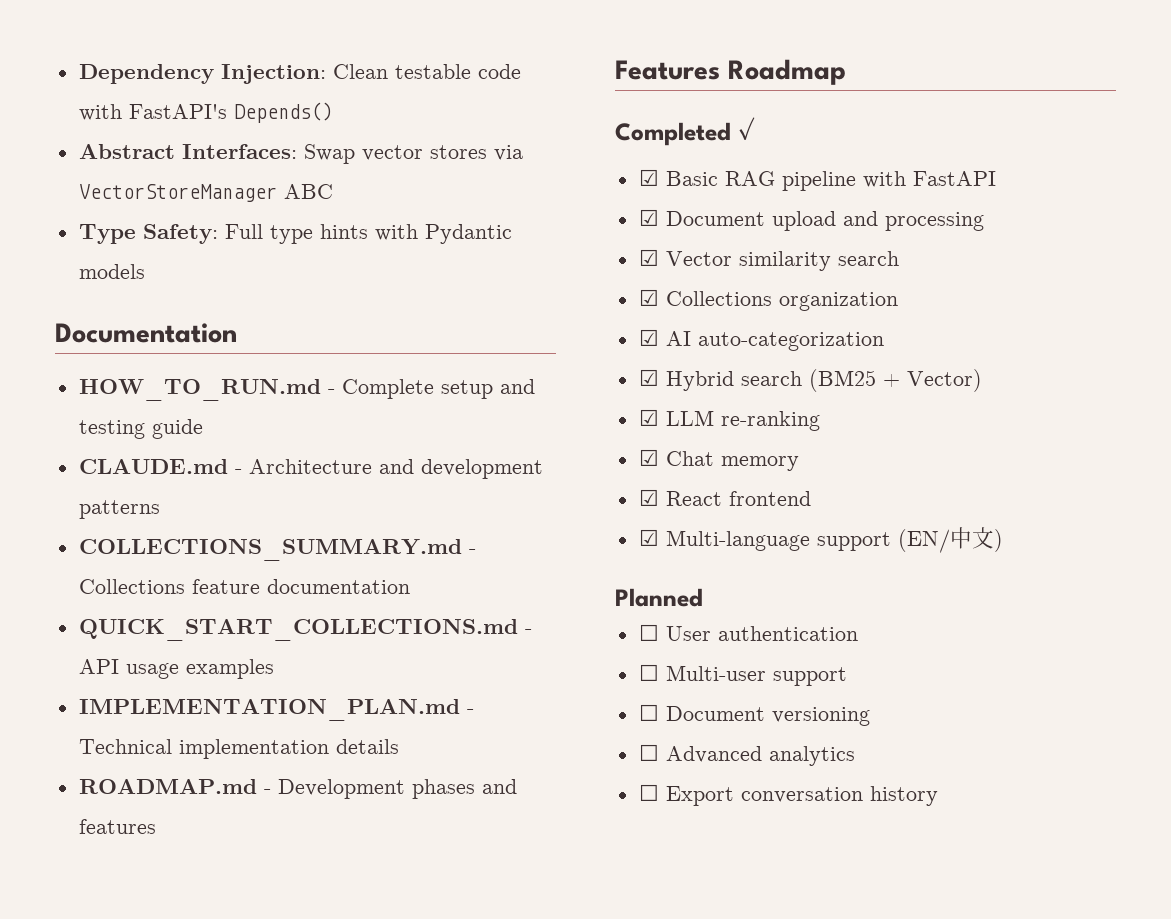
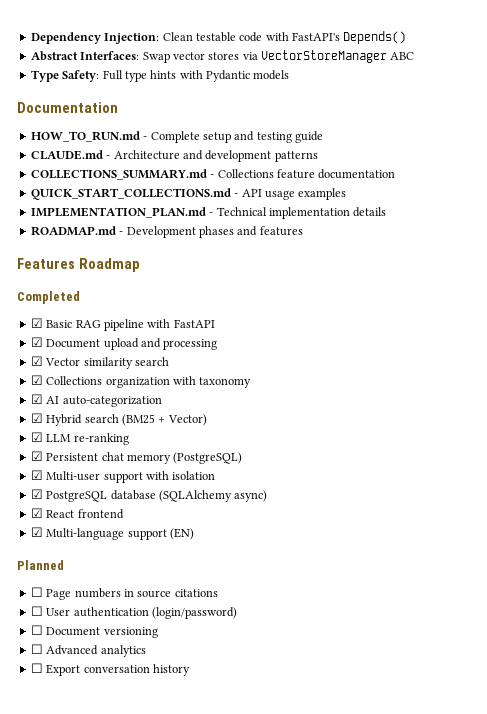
[738,117,755,140] ✓ -> (80, 297) none
(898, 301) none -> [172,376,252,388] with taxonomy
[665,451,714,466] Chat -> [46,452,124,461] Persistent chat
(799, 463) none -> [173,452,243,464] [30,470,216,483] [30,489,268,502] (PostgreSQL) // ☑ Multi-user support with isolation // ☑ PostgreSQL database (SQLAlchemy async)
[897,527,1003,553] [615,588,703,607] (EN/中文) // Planned -> [169,528,194,540] [17,560,64,570] [30,587,218,600] (EN) // Planned // ☐ Page numbers in source citations
[638,664,847,686] // ☐ Multi-user support -> [151,607,237,619] (login/password)

